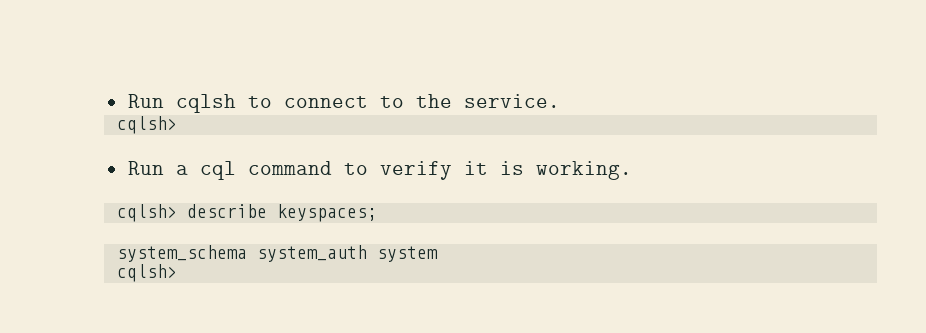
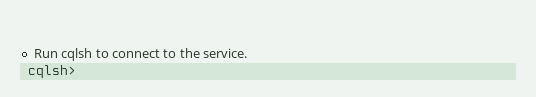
[127,161,632,180] [116,204,377,222] [116,245,438,262] [116,264,177,282] // Run a cql command to verify it is working. // cqlsh> describe keyspaces; // system_schema system_auth system // cqlsh> -> (76, 71) none

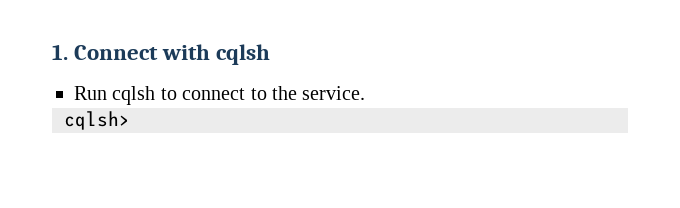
(33, 53) none -> [52,44,271,65] 1. Connect with cqlsh //

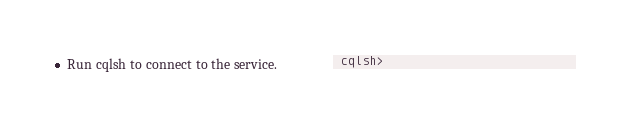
[52,44,271,65] 1. Connect with cqlsh // -> (67, 64) none

